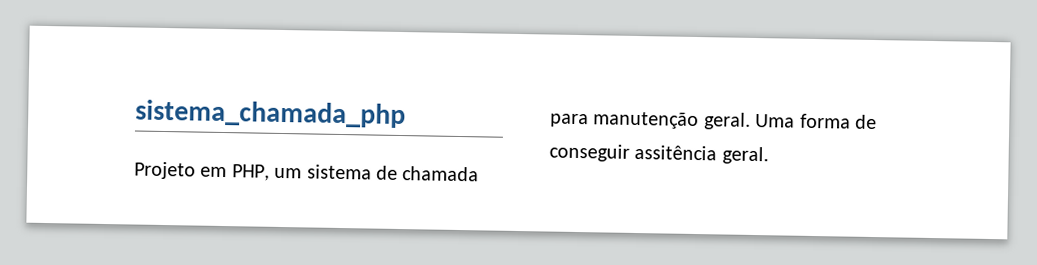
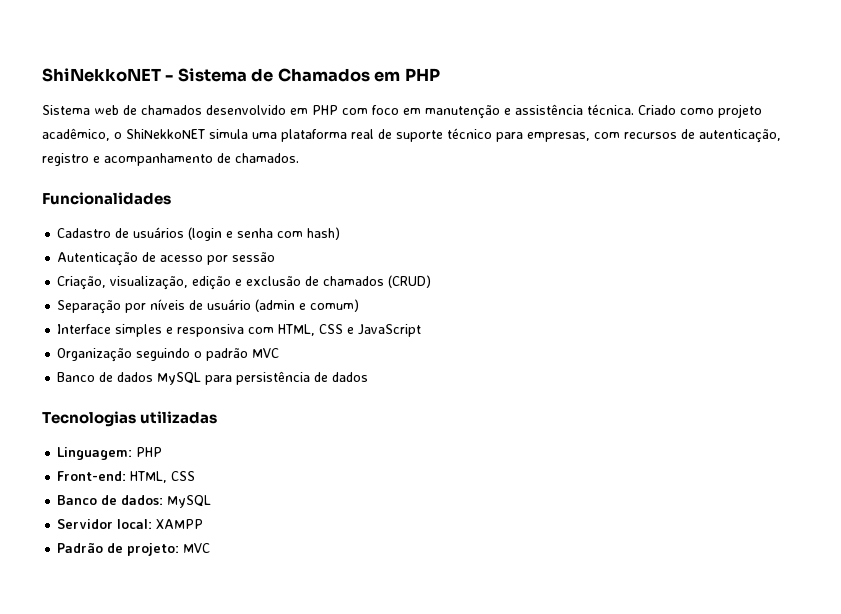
[135,99,406,129] [134,161,480,182] [550,111,877,130] [549,143,769,165] sistema_chamada_php // Projeto em PHP, um sistema de chamada para manutenção geral. Uma forma de conseguir assitência geral. -> [42,68,440,82] [42,104,762,119] [42,128,781,143] [42,153,299,166] [42,192,171,205] [57,227,341,241] [57,252,276,266] [57,275,432,290] [57,299,360,314] [57,324,422,337] [57,348,280,362] [57,371,369,385] [42,411,218,427] [57,447,163,460] [57,471,196,483] [57,495,212,508] [57,519,204,529] [57,543,211,556] ShiNekkoNET - Sistema de Chamados em PHP // Sistema web de chamados desenvolvido em PHP com foco em manutenção e assistência técnica. Criado como projeto acadêmico, o ShiNekkoNET simula uma plataforma real de suporte técnico para empresas, com recursos de autenticação, registro e acompanhamento de chamados. // Funcionalidades // Cadastro de usuários (login e senha com hash) // Autenticação de acesso por sessão // Criação, visualização, edição e exclusão de chamados (CRUD) // Separação por níveis de usuário (admin e comum) // Interface simples e responsiva com HTML, CSS e JavaScript // Organização seguindo o padrão MVC // Banco de dados MySQL para persistência de dados // Tecnologias utilizadas // Linguagem: PHP // Front-end: HTML, CSS // Banco de dados: MySQL // Servidor local: XAMPP // Padrão de projeto: MVC

